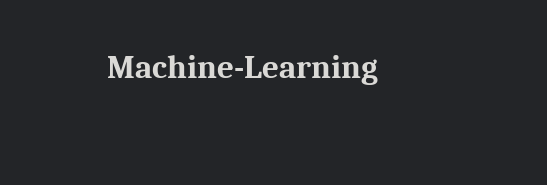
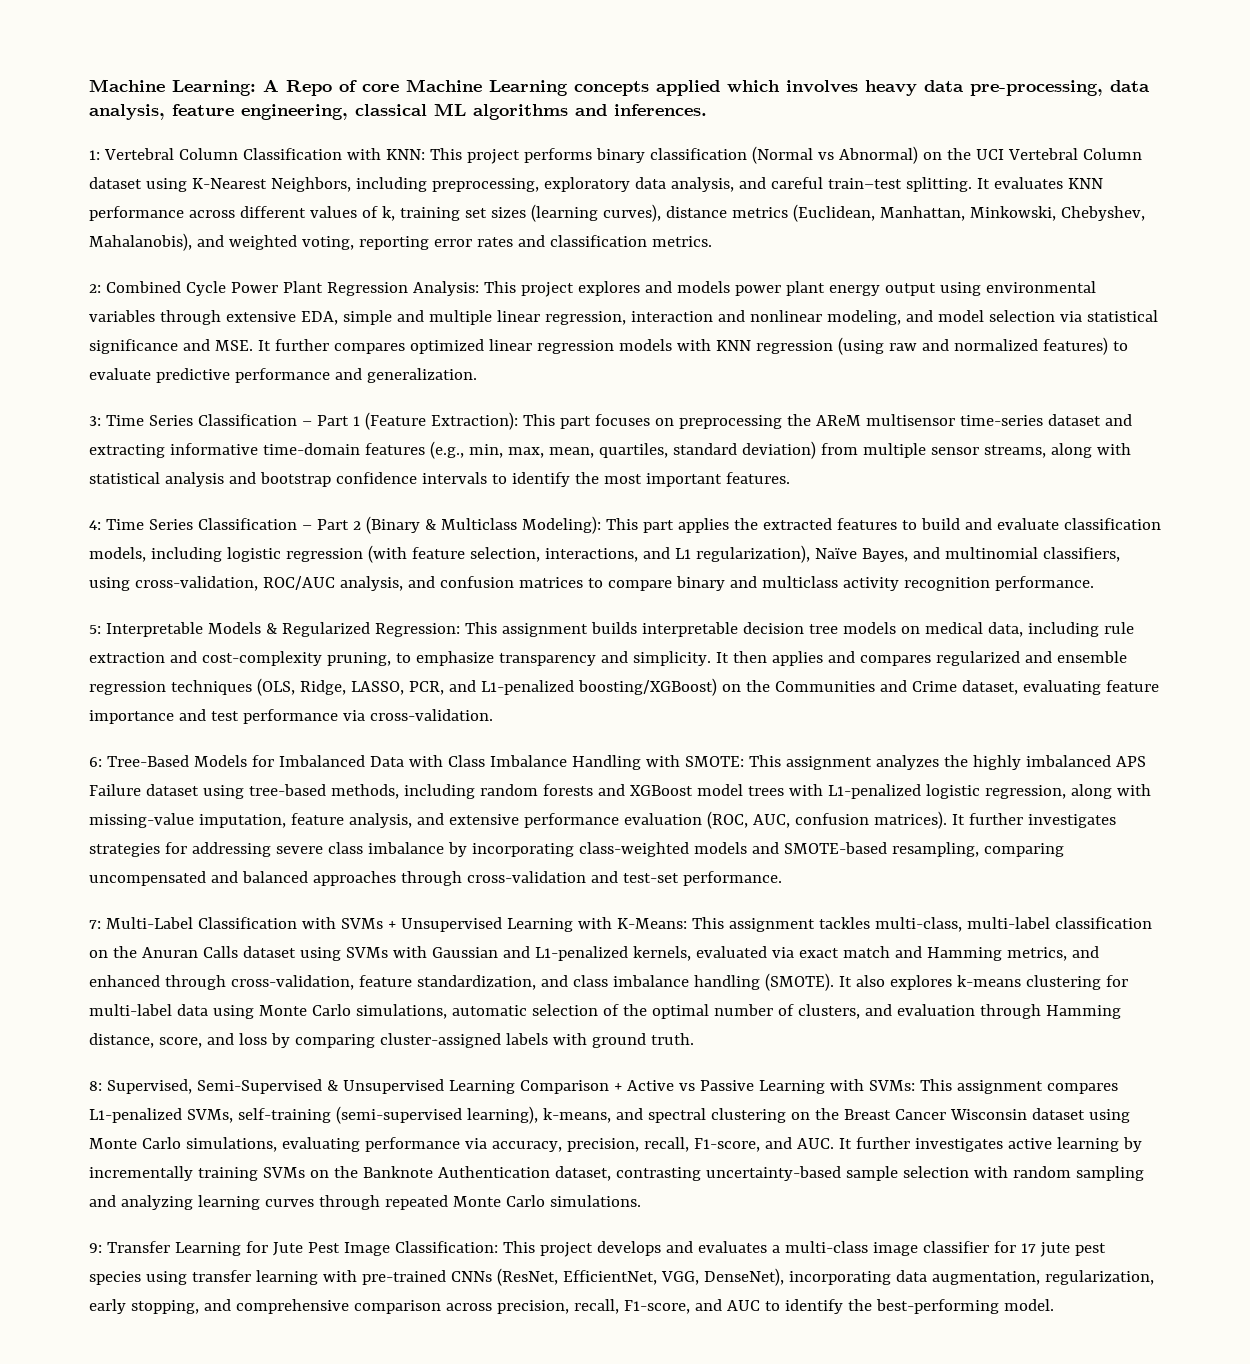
[107,55,378,85] Machine-Learning -> [89,79,1150,96] [89,103,707,120] [89,146,1142,164] [89,177,1103,192] [89,204,1145,222] [89,233,712,251] [89,281,1096,297] [89,310,1158,325] [89,337,1128,355] [89,368,477,383] [89,412,1132,430] [89,441,1131,459] [89,472,790,487] [89,516,1161,534] [89,545,1120,563] [89,576,1094,591] [89,622,1134,637] [89,651,1127,666] [89,678,1159,696] [89,709,493,724] [89,755,1146,770] [89,784,1151,799] [89,811,1116,829] [89,842,1064,857] [89,871,782,886] [89,917,1152,932] [89,946,1099,961] [89,973,1128,991] [89,1004,1121,1019] [89,1033,694,1048] [89,1079,1118,1094] [89,1106,1130,1124] [89,1137,1142,1152] [89,1166,1144,1181] [89,1195,641,1210] [89,1241,1106,1257] [89,1268,1154,1286] [89,1299,1054,1314] Machine Learning: A Repo of core Machine Learning concepts applied which involves heavy data pre-processing, data analysis, feature engineering, classical ML algorithms and inferences. // 1: Vertebral Column Classification with KNN: This project performs binary classification (Normal vs Abnormal) on the UCI Vertebral Column dataset using K-Nearest Neighbors, including preprocessing, exploratory data analysis, and careful train–test splitting. It evaluates KNN performance across different values of k, training set sizes (learning curves), distance metrics (Euclidean, Manhattan, Minkowski, Chebyshev, Mahalanobis), and weighted voting, reporting error rates and classification metrics. // 2: Combined Cycle Power Plant Regression Analysis: This project explores and models power plant energy output using environmental variables through extensive EDA, simple and multiple linear regression, interaction and nonlinear modeling, and model selection via statistical significance and MSE. It further compares optimized linear regression models with KNN regression (using raw and normalized features) to evaluate predictive performance and generalization. // 3: Time Series Classification – Part 1 (Feature Extraction): This part focuses on preprocessing the AReM multisensor time-series dataset and extracting informative time-domain features (e.g., min, max, mean, quartiles, standard deviation) from multiple sensor streams, along with statistical analysis and bootstrap confidence intervals to identify the most important features. // 4: Time Series Classification – Part 2 (Binary & Multiclass Modeling): This part applies the extracted features to build and evaluate classification models, including logistic regression (with feature selection, interactions, and L1 regularization), Naïve Bayes, and multinomial classifiers, using cross-validation, ROC/AUC analysis, and confusion matrices to compare binary and multiclass activity recognition performance. // 5: Interpretable Models & Regularized Regression: This assignment builds interpretable decision tree models on medical data, including rule extraction and cost-complexity pruning, to emphasize transparency and simplicity. It then applies and compares regularized and ensemble regression techniques (OLS, Ridge, LASSO, PCR, and L1-penalized boosting/XGBoost) on the Communities and Crime dataset, evaluating feature importance and test performance via cross-validation. // 6: Tree-Based Models for Imbalanced Data with Class Imbalance Handling with SMOTE: This assignment analyzes the highly imbalanced APS Failure dataset using tree-based methods, including random forests and XGBoost model trees with L1-penalized logistic regression, along with missing-value imputation, feature analysis, and extensive performance evaluation (ROC, AUC, confusion matrices). It further investigates strategies for addressing severe class imbalance by incorporating class-weighted models and SMOTE-based resampling, comparing uncompensated and balanced approaches through cross-validation and test-set performance. // 7: Multi-Label Classification with SVMs + Unsupervised Learning with K-Means: This assignment tackles multi-class, multi-label classification on the Anuran Calls dataset using SVMs with Gaussian and L1-penalized kernels, evaluated via exact match and Hamming metrics, and enhanced through cross-validation, feature standardization, and class imbalance handling (SMOTE). It also explores k-means clustering for multi-label data using Monte Carlo simulations, automatic selection of the optimal number of clusters, and evaluation through Hamming distance, score, and loss by comparing cluster-assigned labels with ground truth. // 8: Supervised, Semi-Supervised & Unsupervised Learning Comparison + Active vs Passive Learning with SVMs: This assignment compares L1-penalized SVMs, self-training (semi-supervised learning), k-means, and spectral clustering on the Breast Cancer Wisconsin dataset using Monte Carlo simulations, evaluating performance via accuracy, precision, recall, F1-score, and AUC. It further investigates active learning by incrementally training SVMs on the Banknote Authentication dataset, contrasting uncertainty-based sample selection with random sampling and analyzing learning curves through repeated Monte Carlo simulations. // 9: Transfer Learning for Jute Pest Image Classification: This project develops and evaluates a multi-class image classifier for 17 jute pest species using transfer learning with pre-trained CNNs (ResNet, EfficientNet, VGG, DenseNet), incorporating data augmentation, regularization, early stopping, and comprehensive comparison across precision, recall, F1-score, and AUC to identify the best-performing model.

